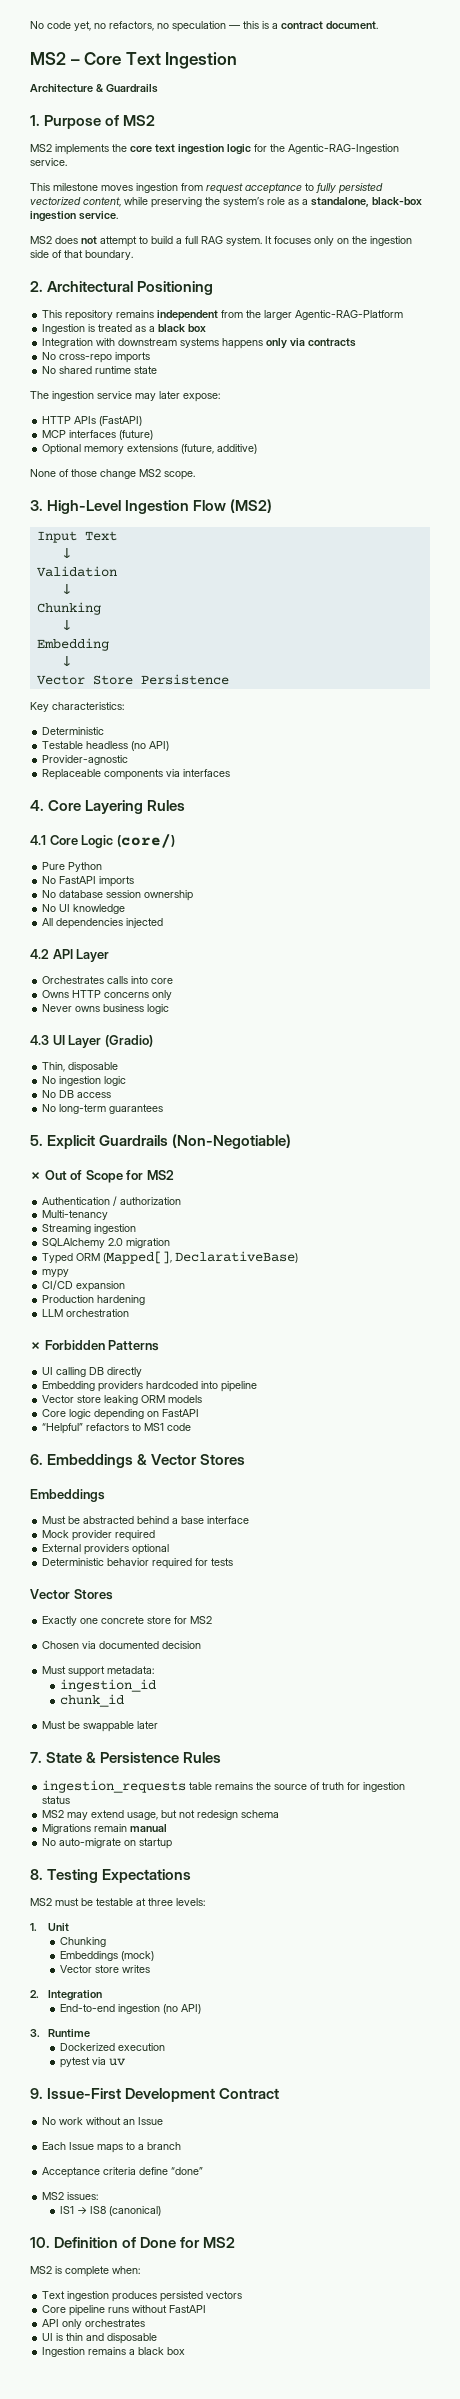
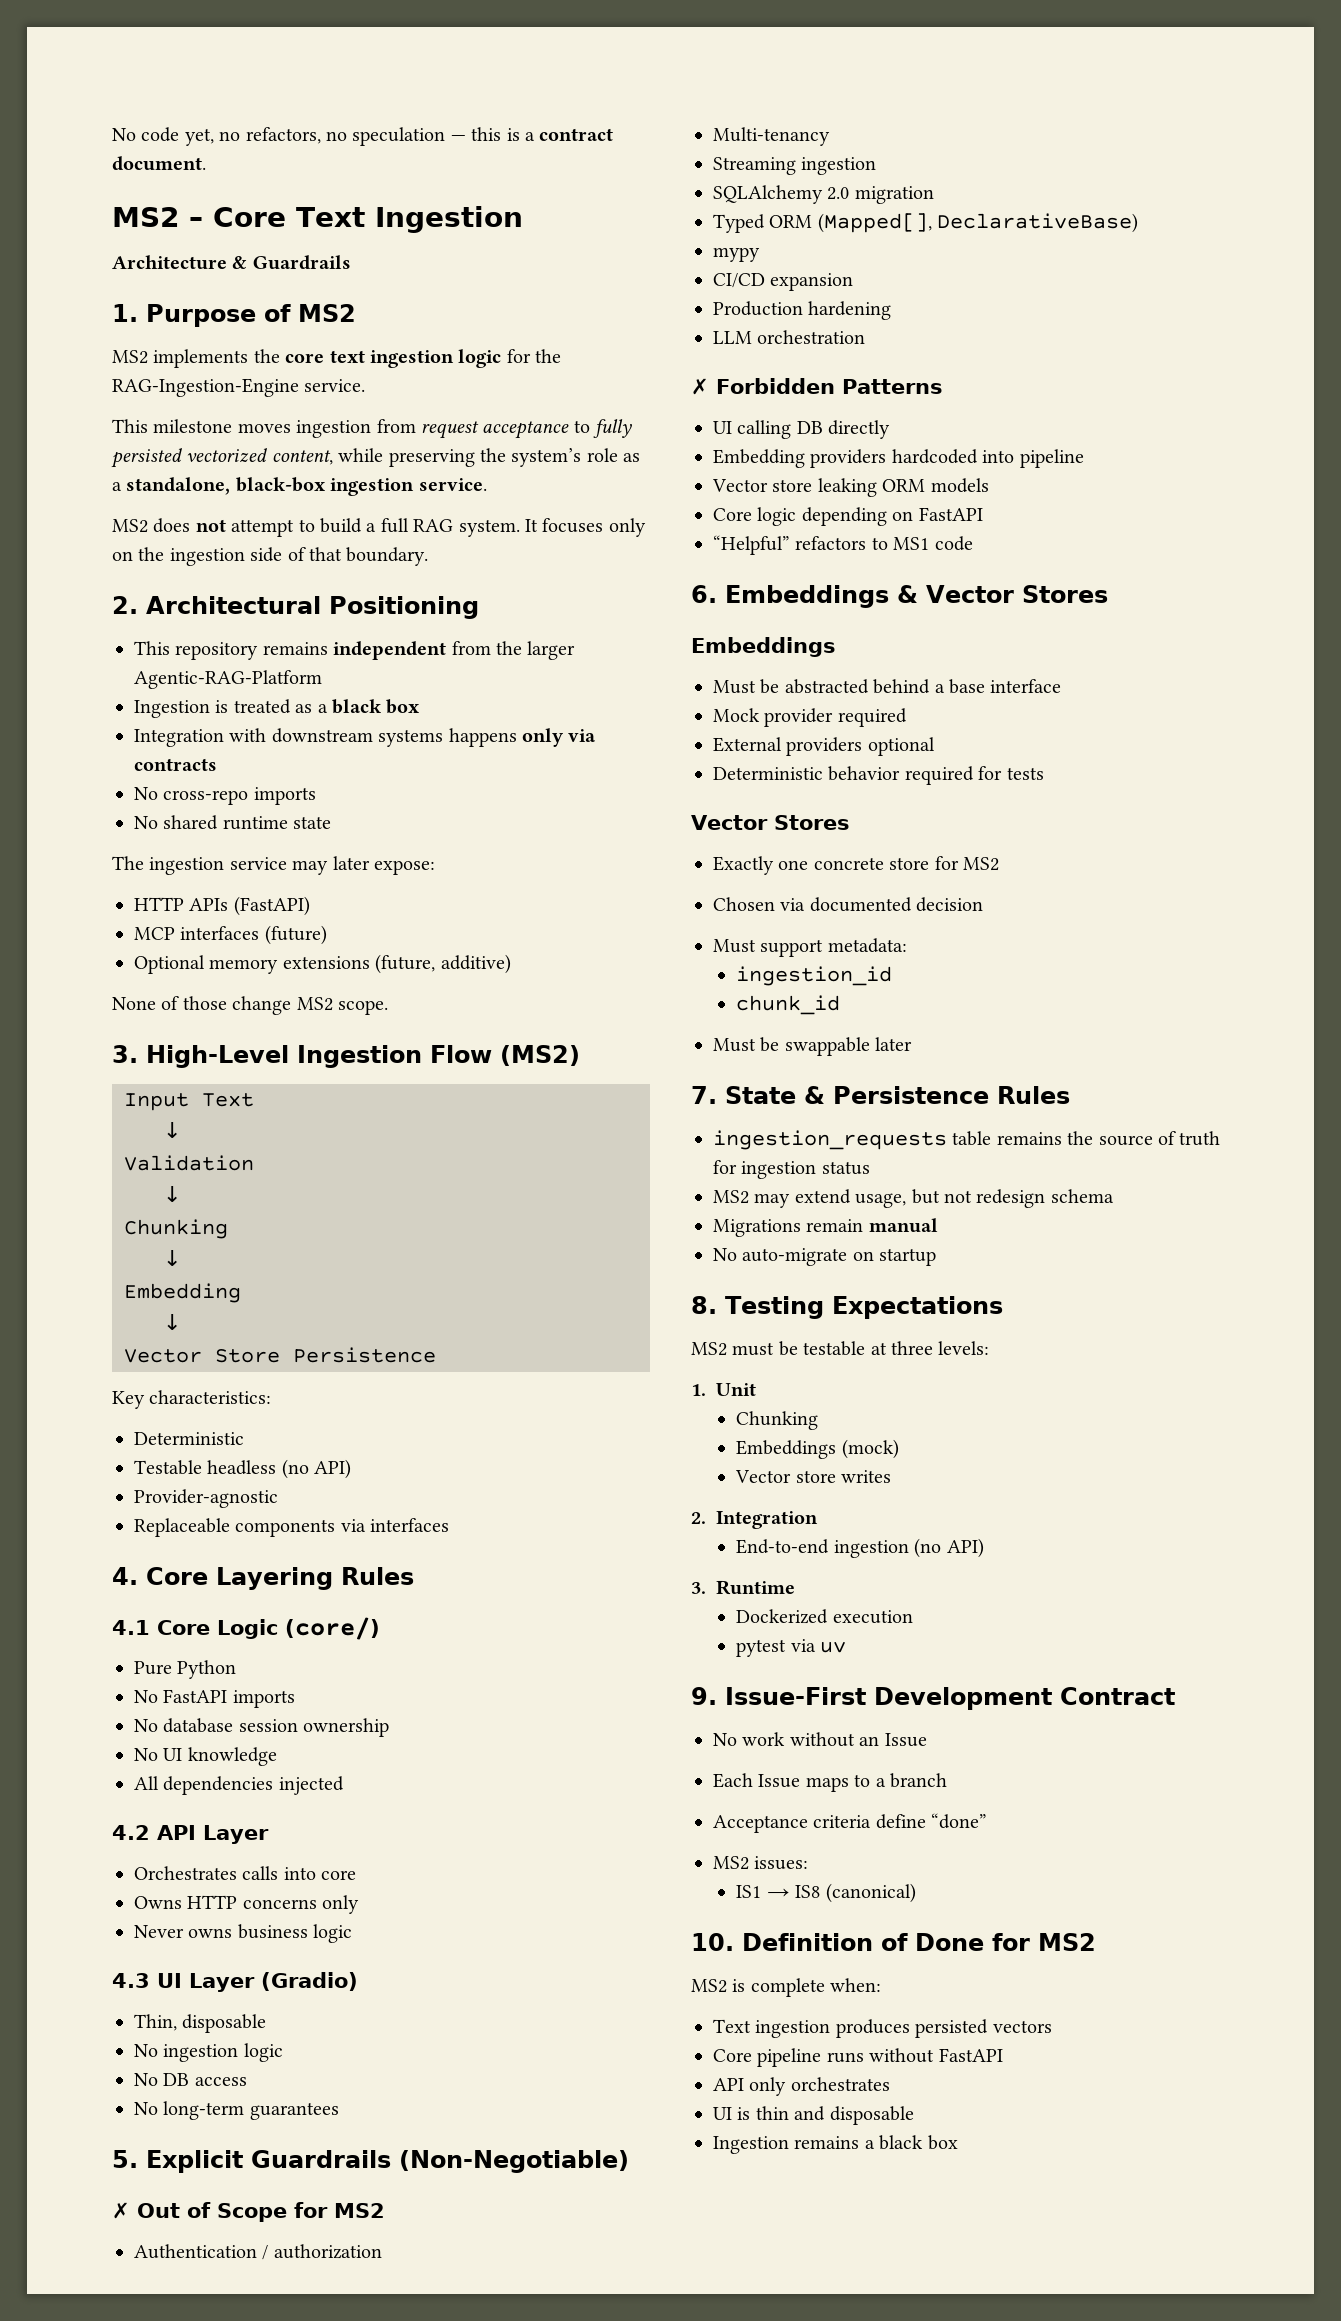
[288,144,399,154] Agentic-RAG-Ingestion -> [112,378,299,397] RAG-Ingestion-Engine

